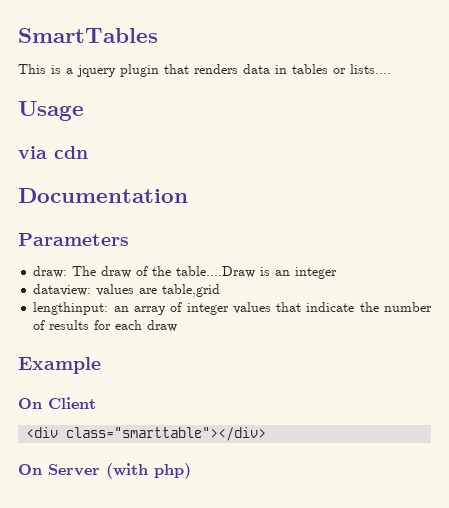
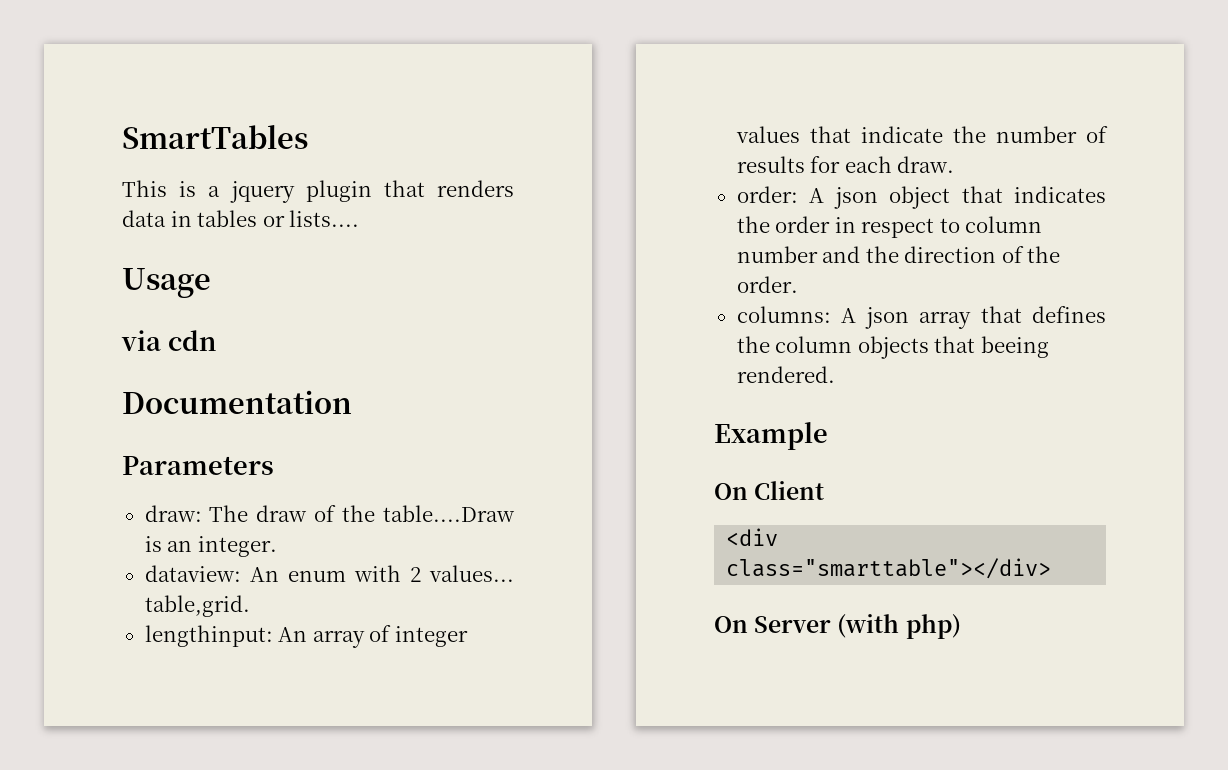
[295,267,338,279] integer -> [197,536,277,557] integer.
[96,284,221,297] values are table,grid -> [249,565,514,582] [144,595,250,617] An enum with 2 values... table,grid.
[113,306,129,312] an -> [278,627,308,642] An
[147,320,178,332] draw -> [897,156,955,173] [736,186,1106,209] [736,216,1043,238] [736,246,1061,263] [736,276,798,293] [736,306,1106,329] [736,336,1049,359] [736,366,835,383] draw. // order: A json object that indicates the order in respect to column number and the direction of the order. // columns: A json array that defines the column objects that beeing rendered.

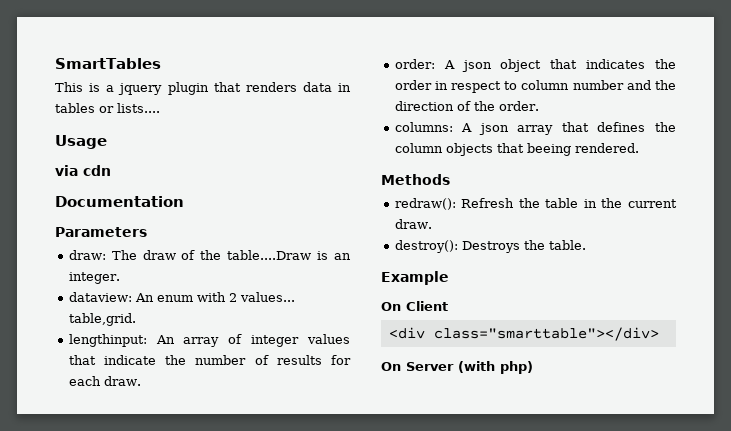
(835, 374) none -> [381,174,450,185] [394,198,677,210] [394,219,432,229] [394,240,586,253] // Methods // redraw(): Refresh the table in the current draw. // destroy(): Destroys the table.

